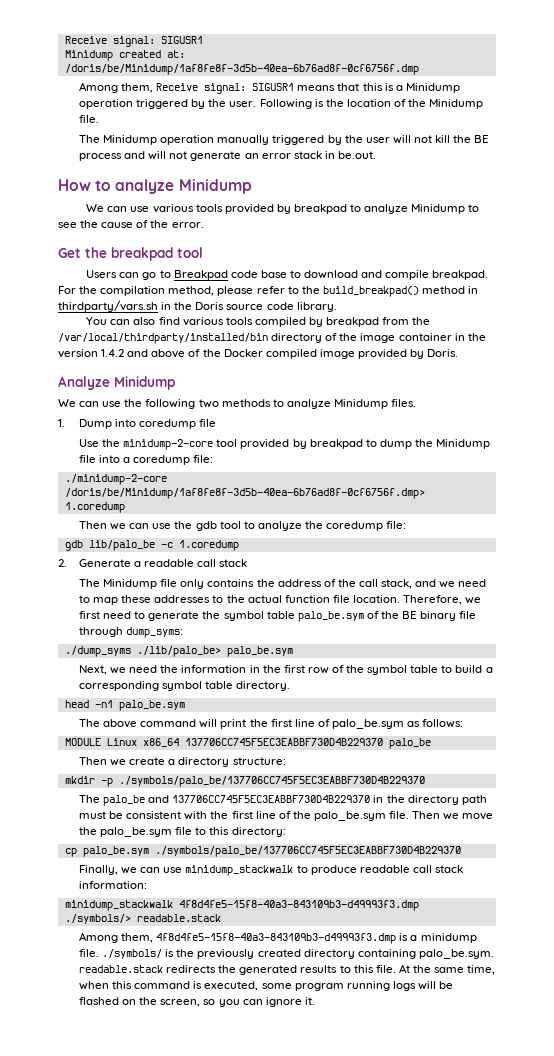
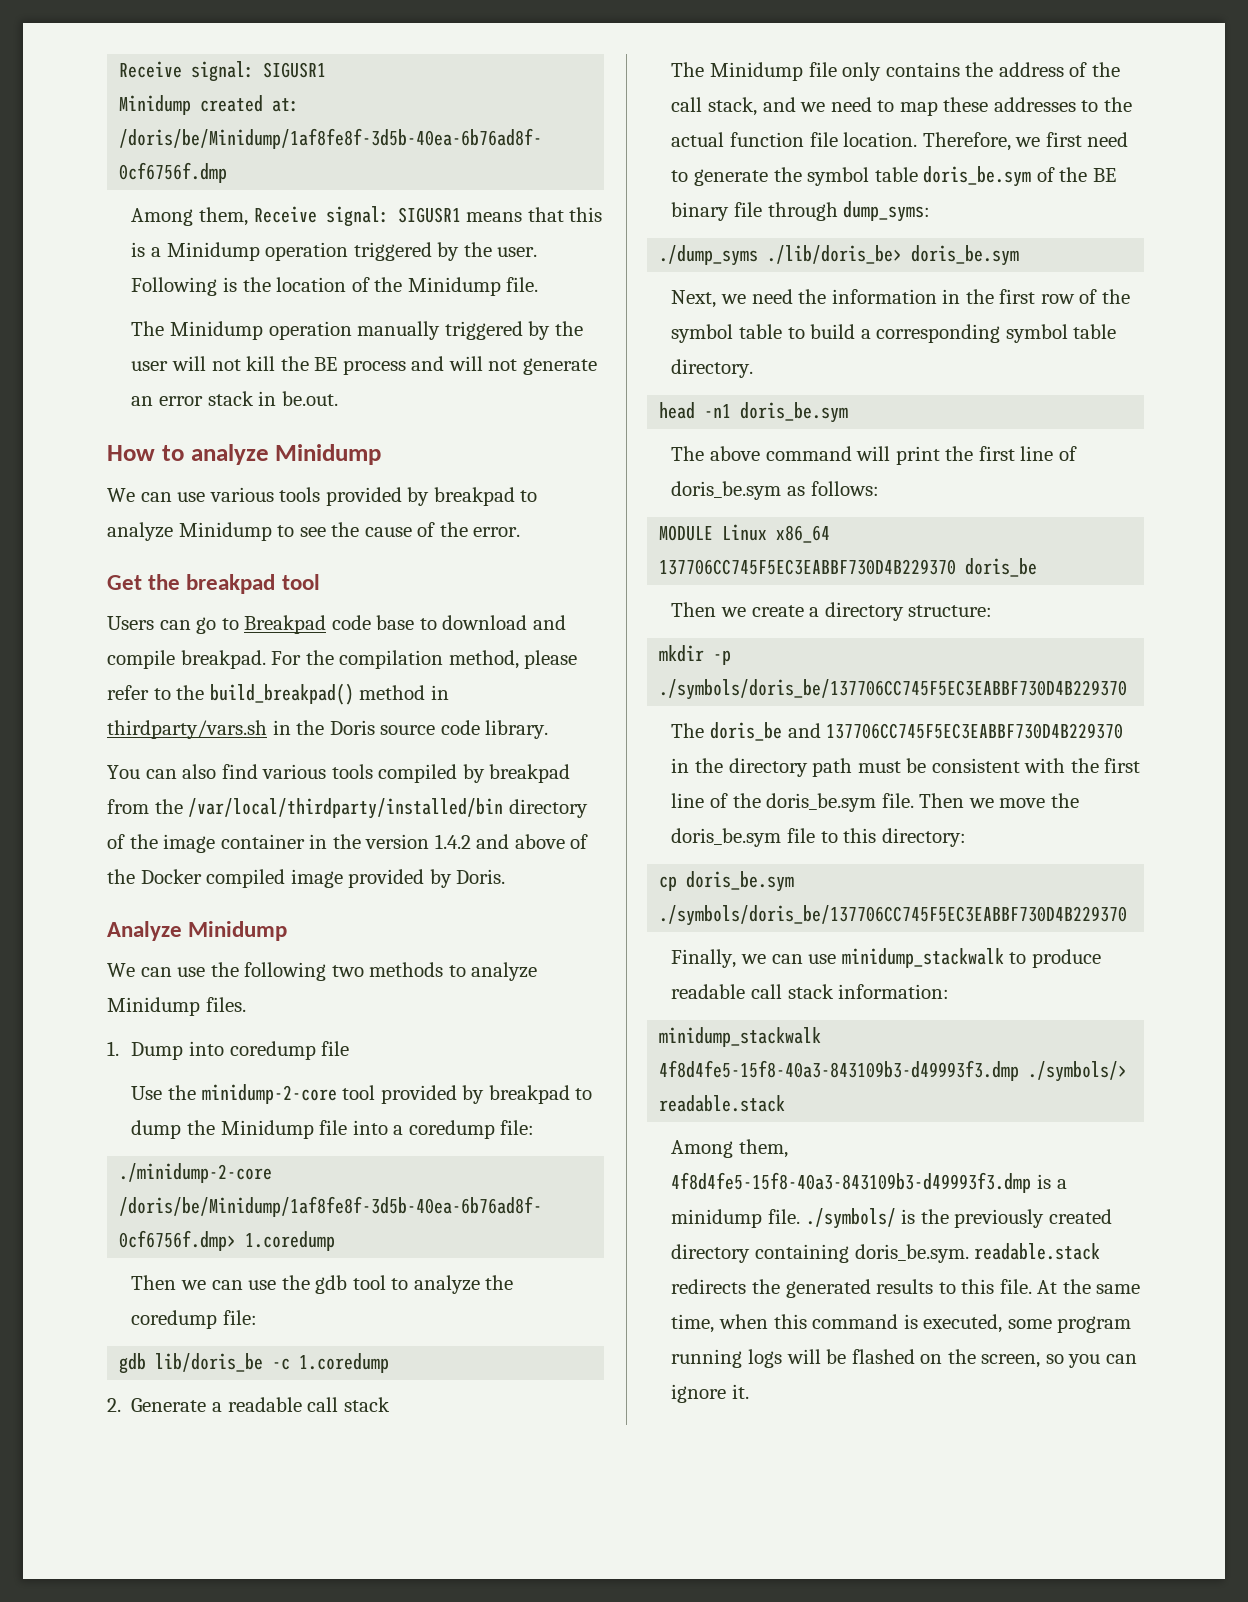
[88,540,155,551] lib/palo_be -> [155,1353,264,1372] lib/doris_be
[297,611,364,622] palo_be.sym -> [923,166,1032,187] doris_be.sym
[136,646,293,657] ./lib/palo_be> palo_be.sym -> [767,245,1020,266] ./lib/doris_be> doris_be.sym
[118,700,185,711] palo_be.sym -> [740,402,849,423] doris_be.sym
[331,719,404,729] palo_be.sym -> [671,481,782,500] doris_be.sym
[388,738,431,749] palo_be -> [965,558,1038,577] doris_be
[118,776,425,787] [78,795,146,806] ./symbols/palo_be/137706CC745F5EC3EABBF730D4B229370 // The palo_be -> [659,679,1128,700] [671,722,782,741] ./symbols/doris_be/137706CC745F5EC3EABBF730D4B229370 // The doris_be
[313,811,386,821] palo_be.sym -> [766,793,877,812] doris_be.sym
[100,827,173,837] palo_be.sym -> [671,828,782,847] doris_be.sym
[82,846,461,857] palo_be.sym ./symbols/palo_be/137706CC745F5EC3EABBF730D4B229370 -> [686,871,795,892] [659,905,1128,926] doris_be.sym ./symbols/doris_be/137706CC745F5EC3EABBF730D4B229370
[418,949,494,959] palo_be.sym. -> [854,1244,969,1263] doris_be.sym.

